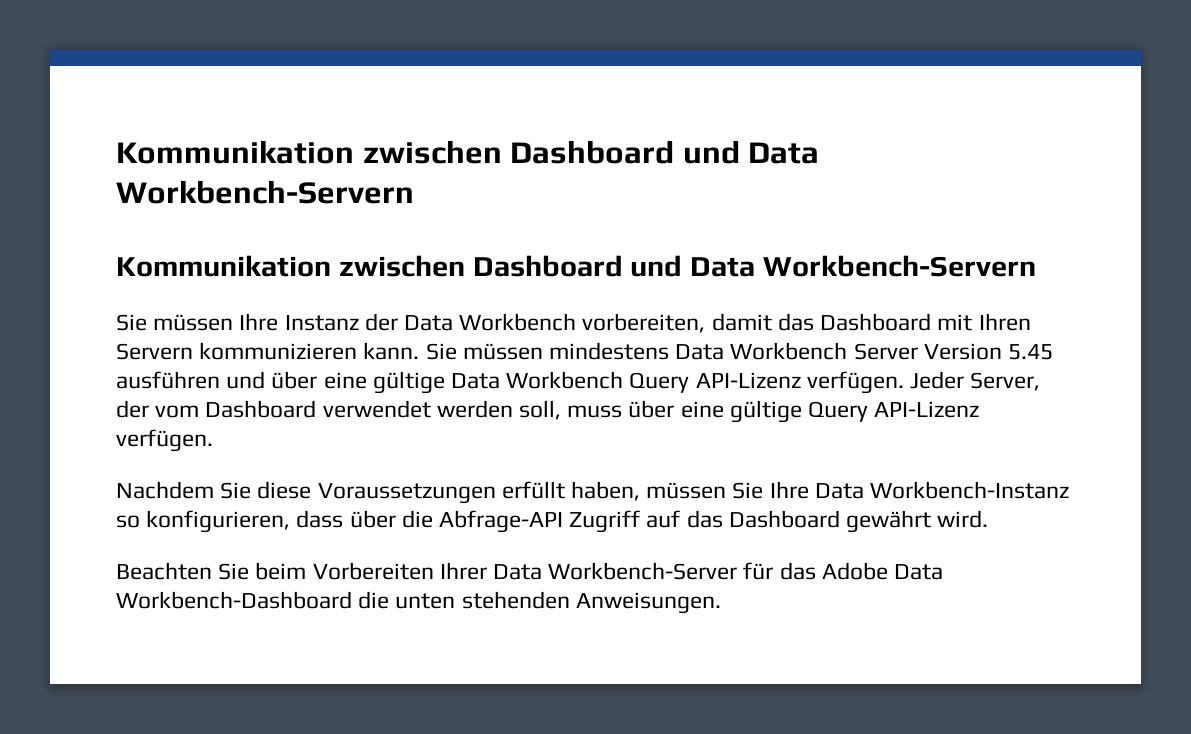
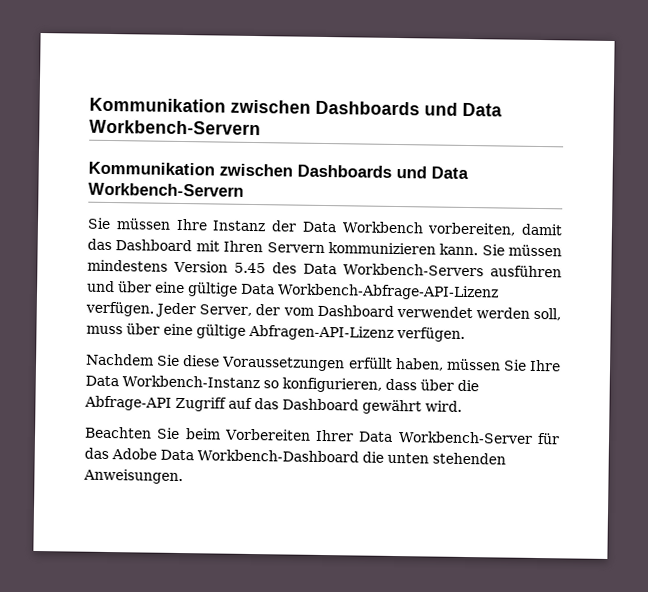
[116,140,675,164] Kommunikation zwischen Dashboard -> [89,97,420,116] Kommunikation zwischen Dashboards
[472,255,623,277] Dashboard -> [297,164,392,178] Dashboards
[675,342,1054,360] Data Workbench Server Version 5.45 -> [173,260,485,277] Version 5.45 des Data Workbench-Servers
[506,371,801,393] Workbench Query API-Lizenz -> [277,283,499,301] Workbench-Abfrage-API-Lizenz
[808,401,980,422] Query API-Lizenz -> [248,324,394,341] Abfragen-API-Lizenz

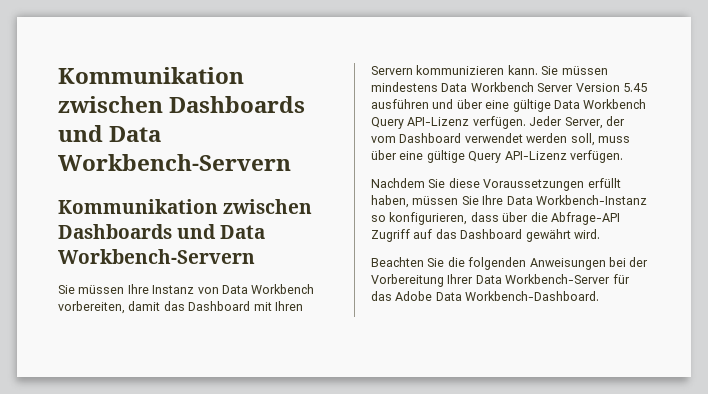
[271,220,298,232] der -> [197,287,219,294] von
[173,260,485,277] Version 5.45 des Data Workbench-Servers -> [441,82,647,92] Data Workbench Server Version 5.45
[277,283,499,301] Workbench-Abfrage-API-Lizenz -> [583,99,647,109] [371,117,470,129] Workbench Query API-Lizenz
[248,324,394,341] Abfragen-API-Lizenz -> [468,151,567,163] Query API-Lizenz
[184,428,311,441] beim Vorbereiten -> [447,257,649,270] [371,274,444,287] die folgenden Anweisungen bei der Vorbereitung
[197,449,506,465] [83,468,183,485] Workbench-Dashboard die unten stehenden Anweisungen. -> [465,291,600,301] Workbench-Dashboard.

